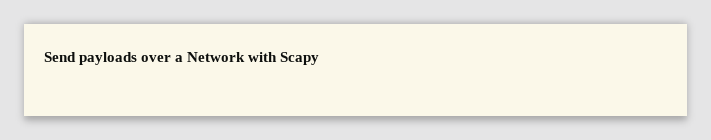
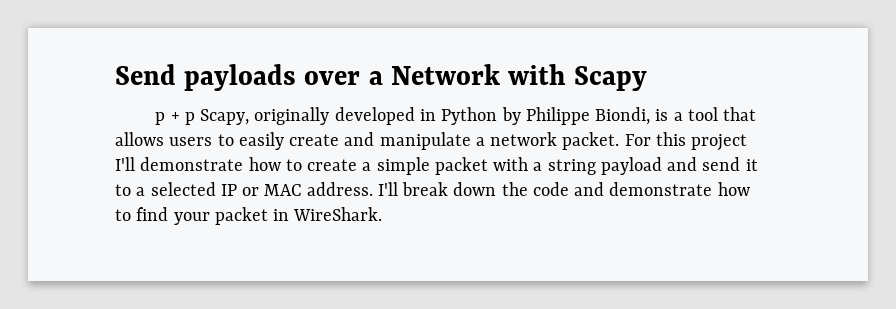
(320, 58) none -> [155,107,757,125] [115,132,748,151] [115,157,758,175] [115,182,750,196] [115,207,383,225] // p + p Scapy, originally developed in Python by Philippe Biondi, is a tool that allows users to easily create and manipulate a network packet. For this project I'll demonstrate how to create a simple packet with a string payload and send it to a selected IP or MAC address. I'll break down the code and demonstrate how to find your packet in WireShark.

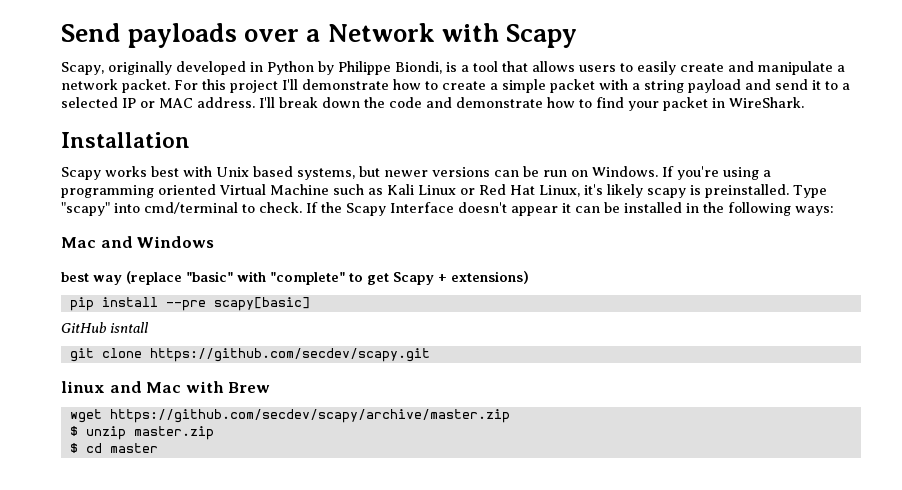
[155,112,195,125] p + p -> (577, 36) none
(383, 214) none -> [61,132,190,148] [61,166,771,180] [61,184,827,198] [61,202,834,216] [61,236,215,248] [61,271,529,285] [69,297,310,311] [61,322,149,333] [69,348,430,362] [61,381,271,393] [69,409,510,423] [69,426,214,440] [69,443,158,453] // Installation // Scapy works best with Unix based systems, but newer versions can be run on Windows. If you're using a programming oriented Virtual Machine such as Kali Linux or Red Hat Linux, it's likely scapy is preinstalled. Type "scapy" into cmd/terminal to check. If the Scapy Interface doesn't appear it can be installed in the following ways: // Mac and Windows // best way (replace "basic" with "complete" to get Scapy + extensions) // pip install --pre scapy[basic] // GitHub isntall // git clone https://github.com/secdev/scapy.git // linux and Mac with Brew // wget https://github.com/secdev/scapy/archive/master.zip // $ unzip master.zip // $ cd master

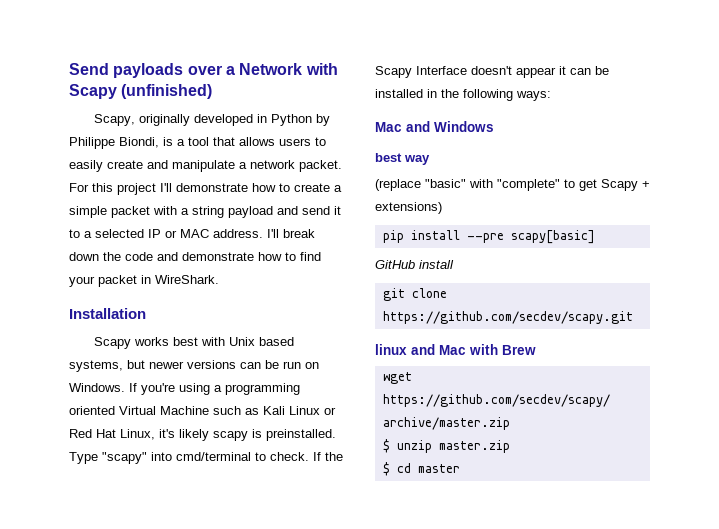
(577, 36) none -> [121,84,213,99] (unfinished)
(122, 280) none -> (430, 160) //
[110,322,149,333] isntall -> [419,260,454,269] install

